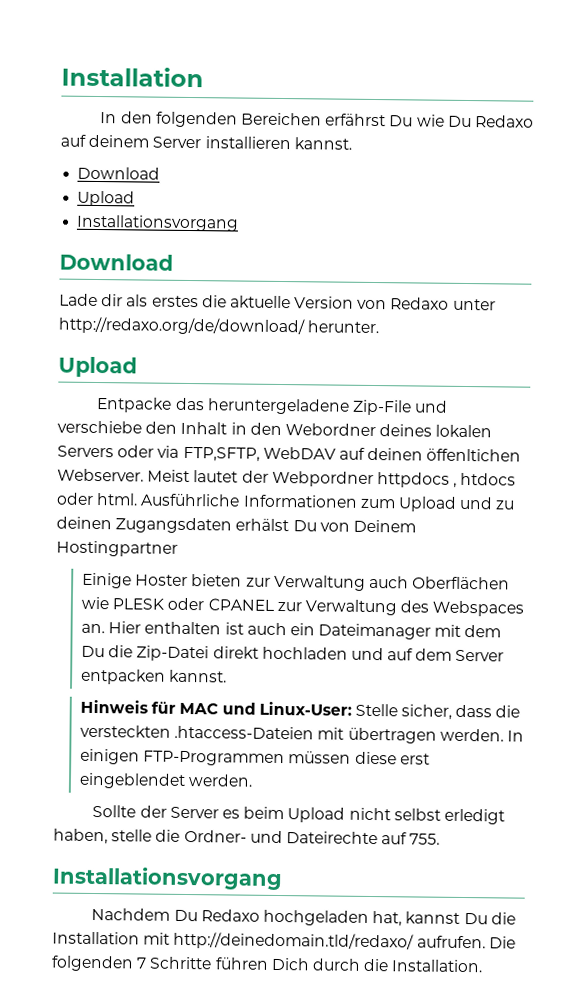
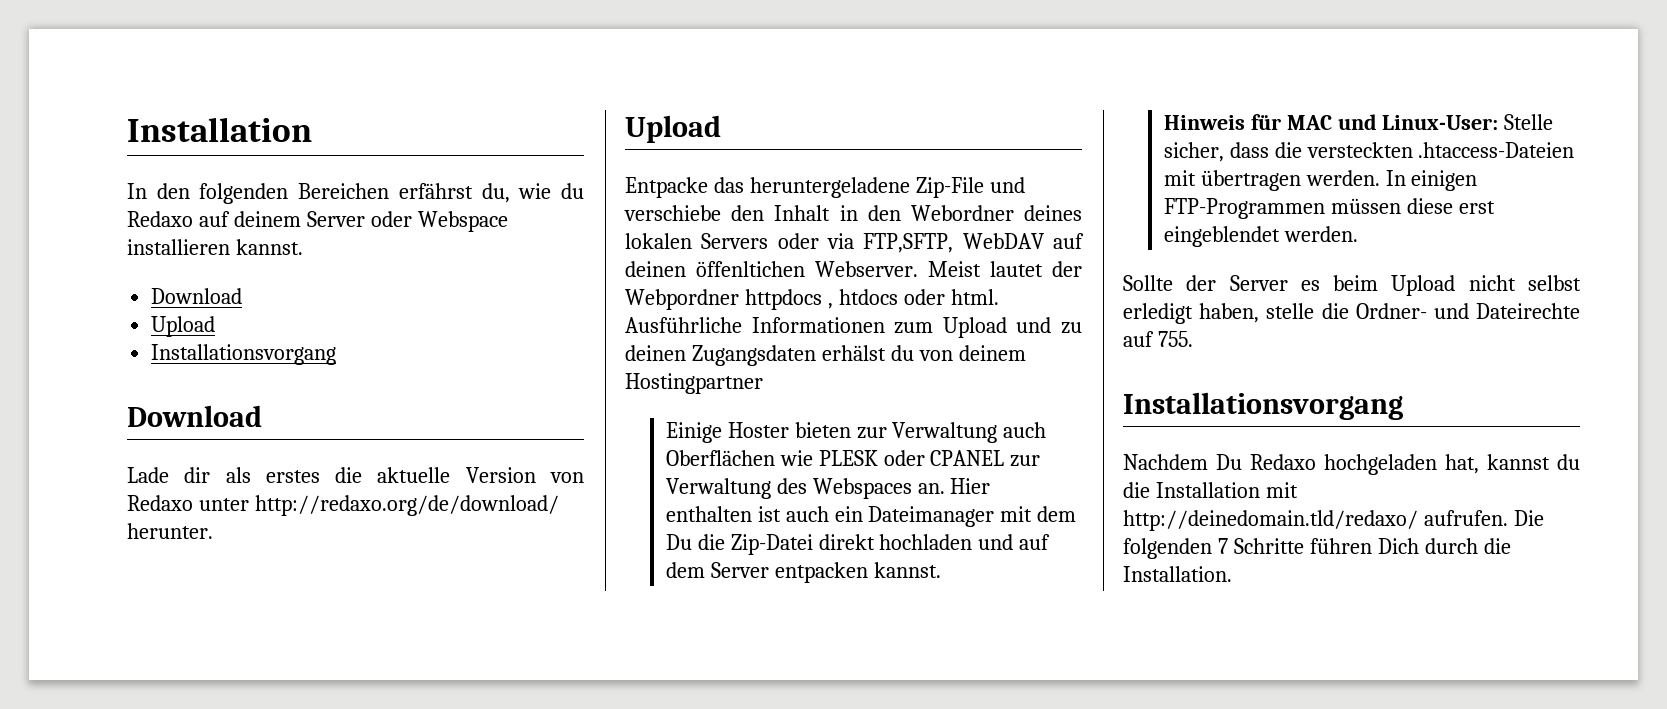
[389,114,472,128] Du wie Du -> [481,183,584,203] du, wie du
(202, 142) none -> [370,211,508,232] oder Webspace
[292,519,416,533] Du von Deinem -> [890,345,1026,361] du von deinem
[463,913,488,925] Du -> [1557,454,1580,470] du

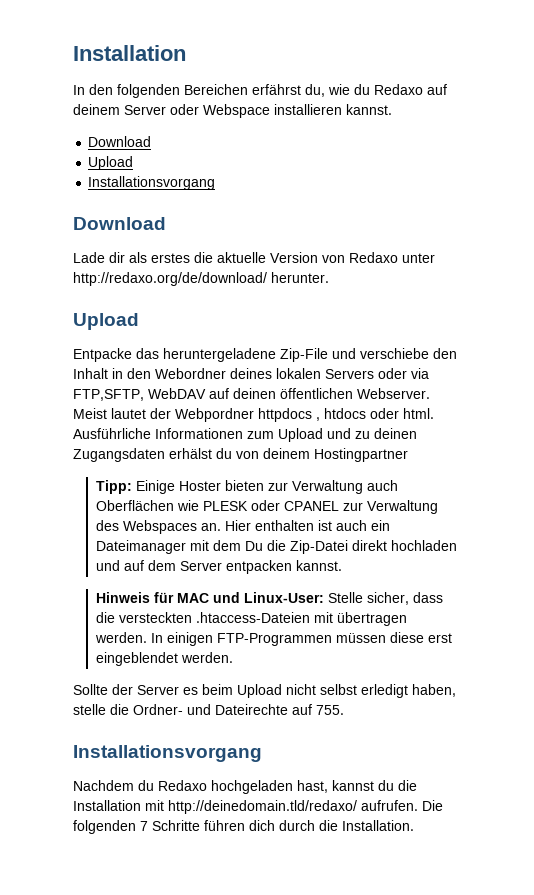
[696,261,805,277] öffenltichen -> [280,388,353,399] öffentlichen
(763, 383) none -> [95,480,132,494] Tipp:
[1216,454,1242,470] Du -> [138,780,154,791] du
[1445,454,1479,474] hat, -> [297,780,328,793] hast,
[1377,538,1419,554] Dich -> [249,820,275,831] dich

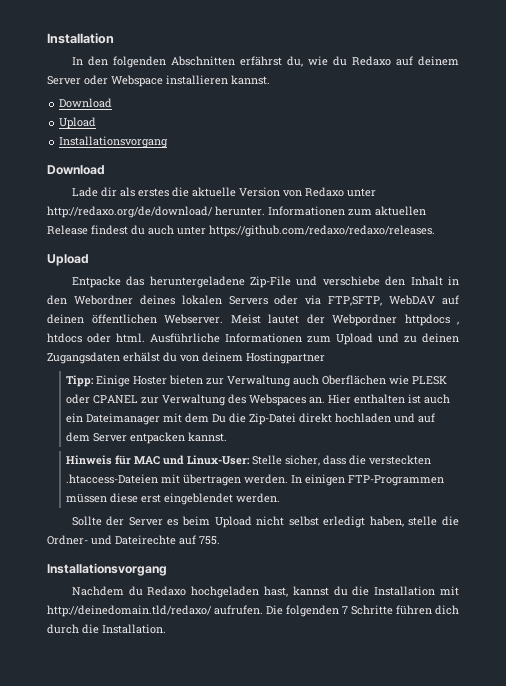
[184,84,248,95] Bereichen -> [170,56,235,66] Abschnitten
(329, 277) none -> [268,206,426,216] [47,225,435,237] Informationen zum aktuellen Release findest du auch unter https://github.com/redaxo/redaxo/releases.

